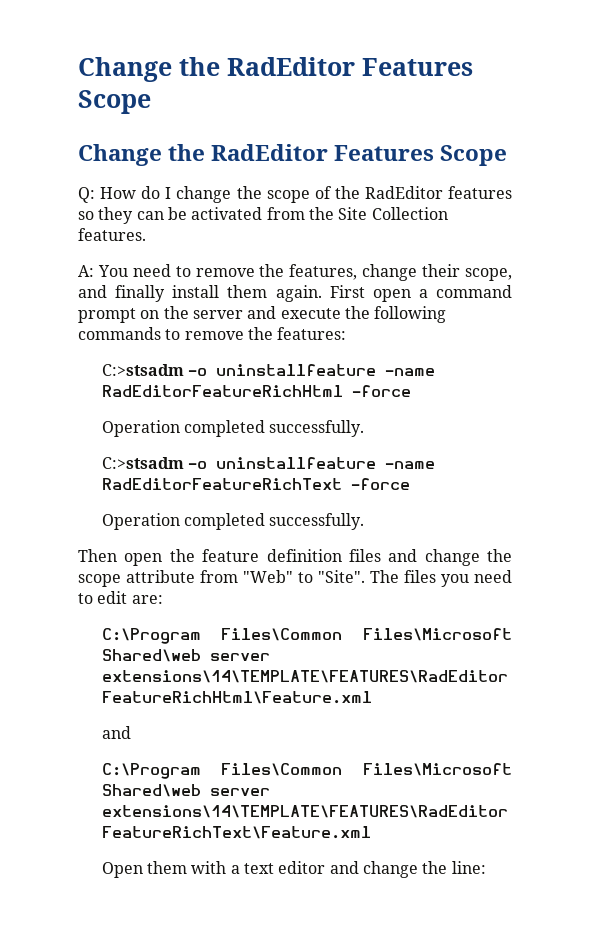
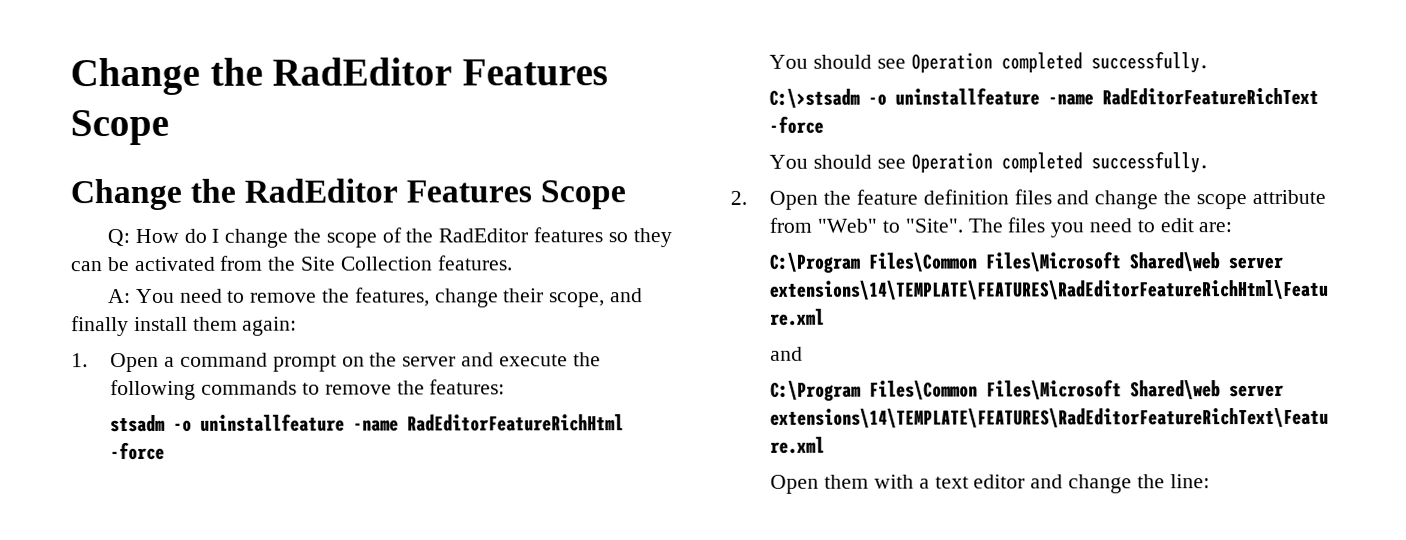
[275,285,411,302] again. First open -> [242,316,298,336] [71,352,160,373] again: // 1. Open
[101,364,184,376] C:>stsadm -> [110,414,166,433] stsadm
[101,420,365,437] [101,457,184,469] Operation completed successfully. // C:>stsadm -> [769,51,1209,74] [769,88,861,108] You should see Operation completed successfully. // C:\>stsadm
[101,513,365,530] [78,549,163,566] Operation completed successfully. // Then open -> [769,151,1209,174] [730,190,819,210] You should see Operation completed successfully. // 2. Open

